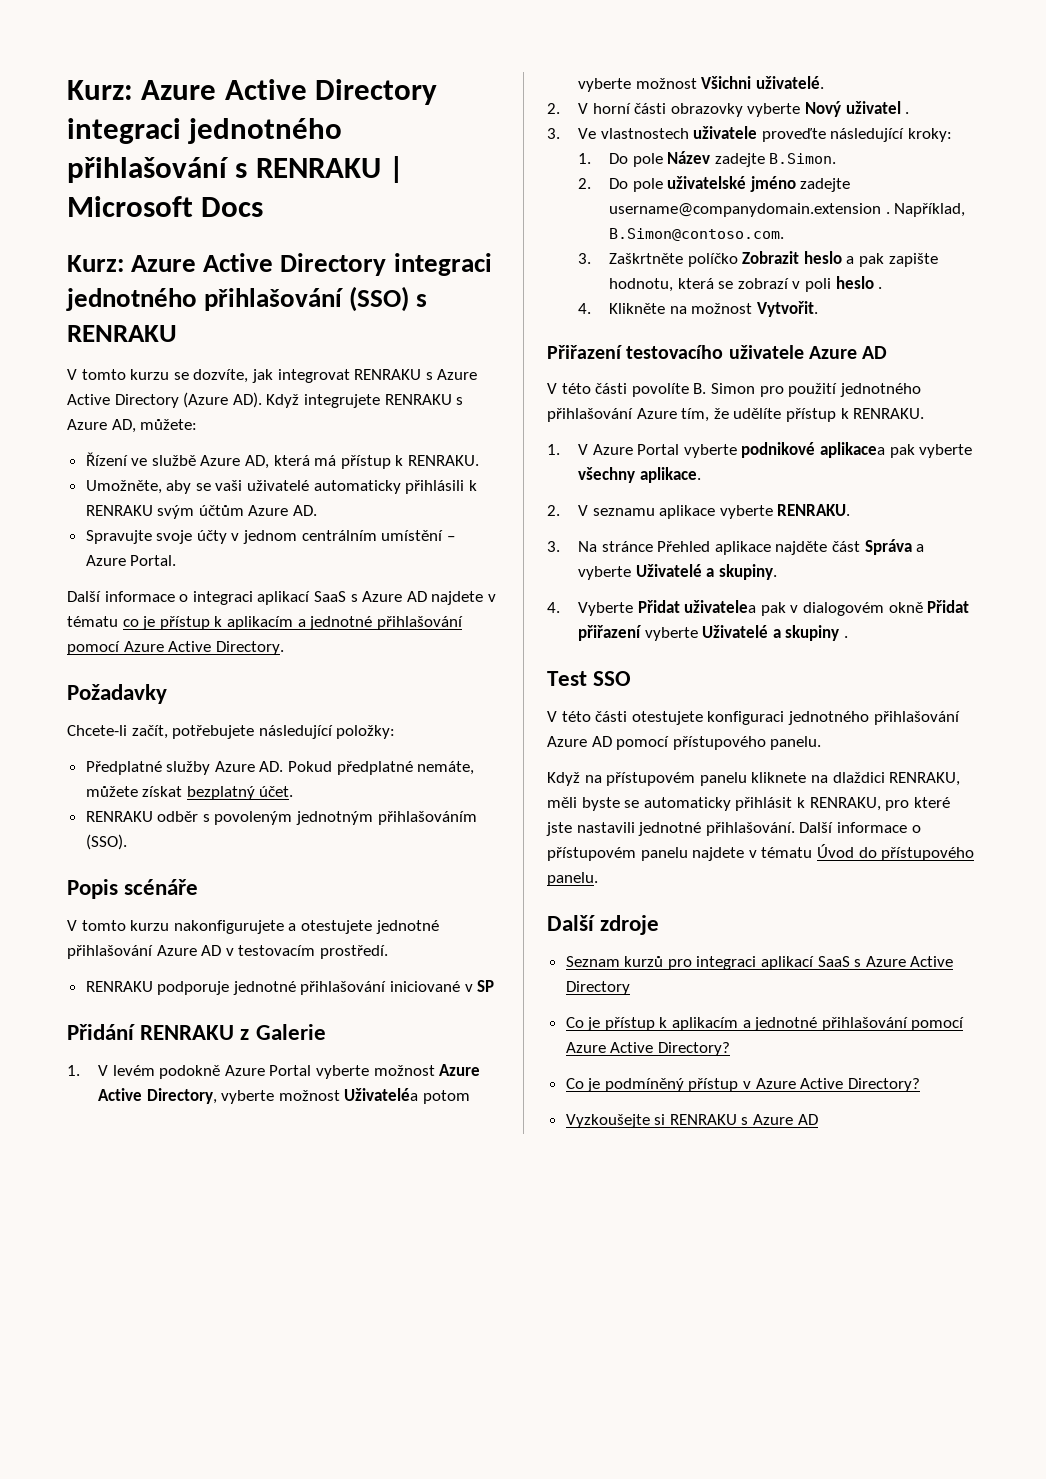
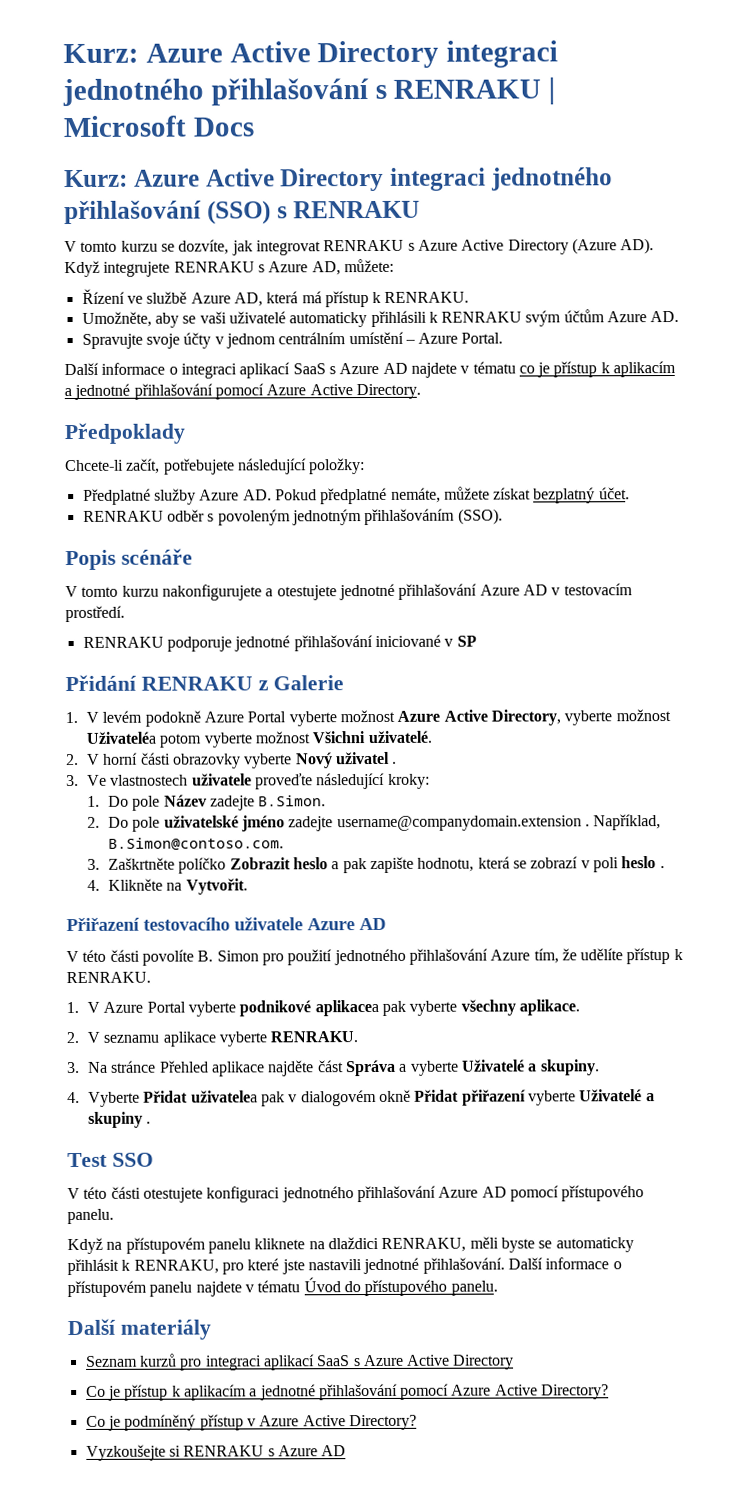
[67,684,167,704] Požadavky -> [64,422,185,445] Předpoklady
[691,303,753,314] možnost -> (183, 886) none
[600,915,660,935] zdroje -> [119,1319,211,1340] materiály

